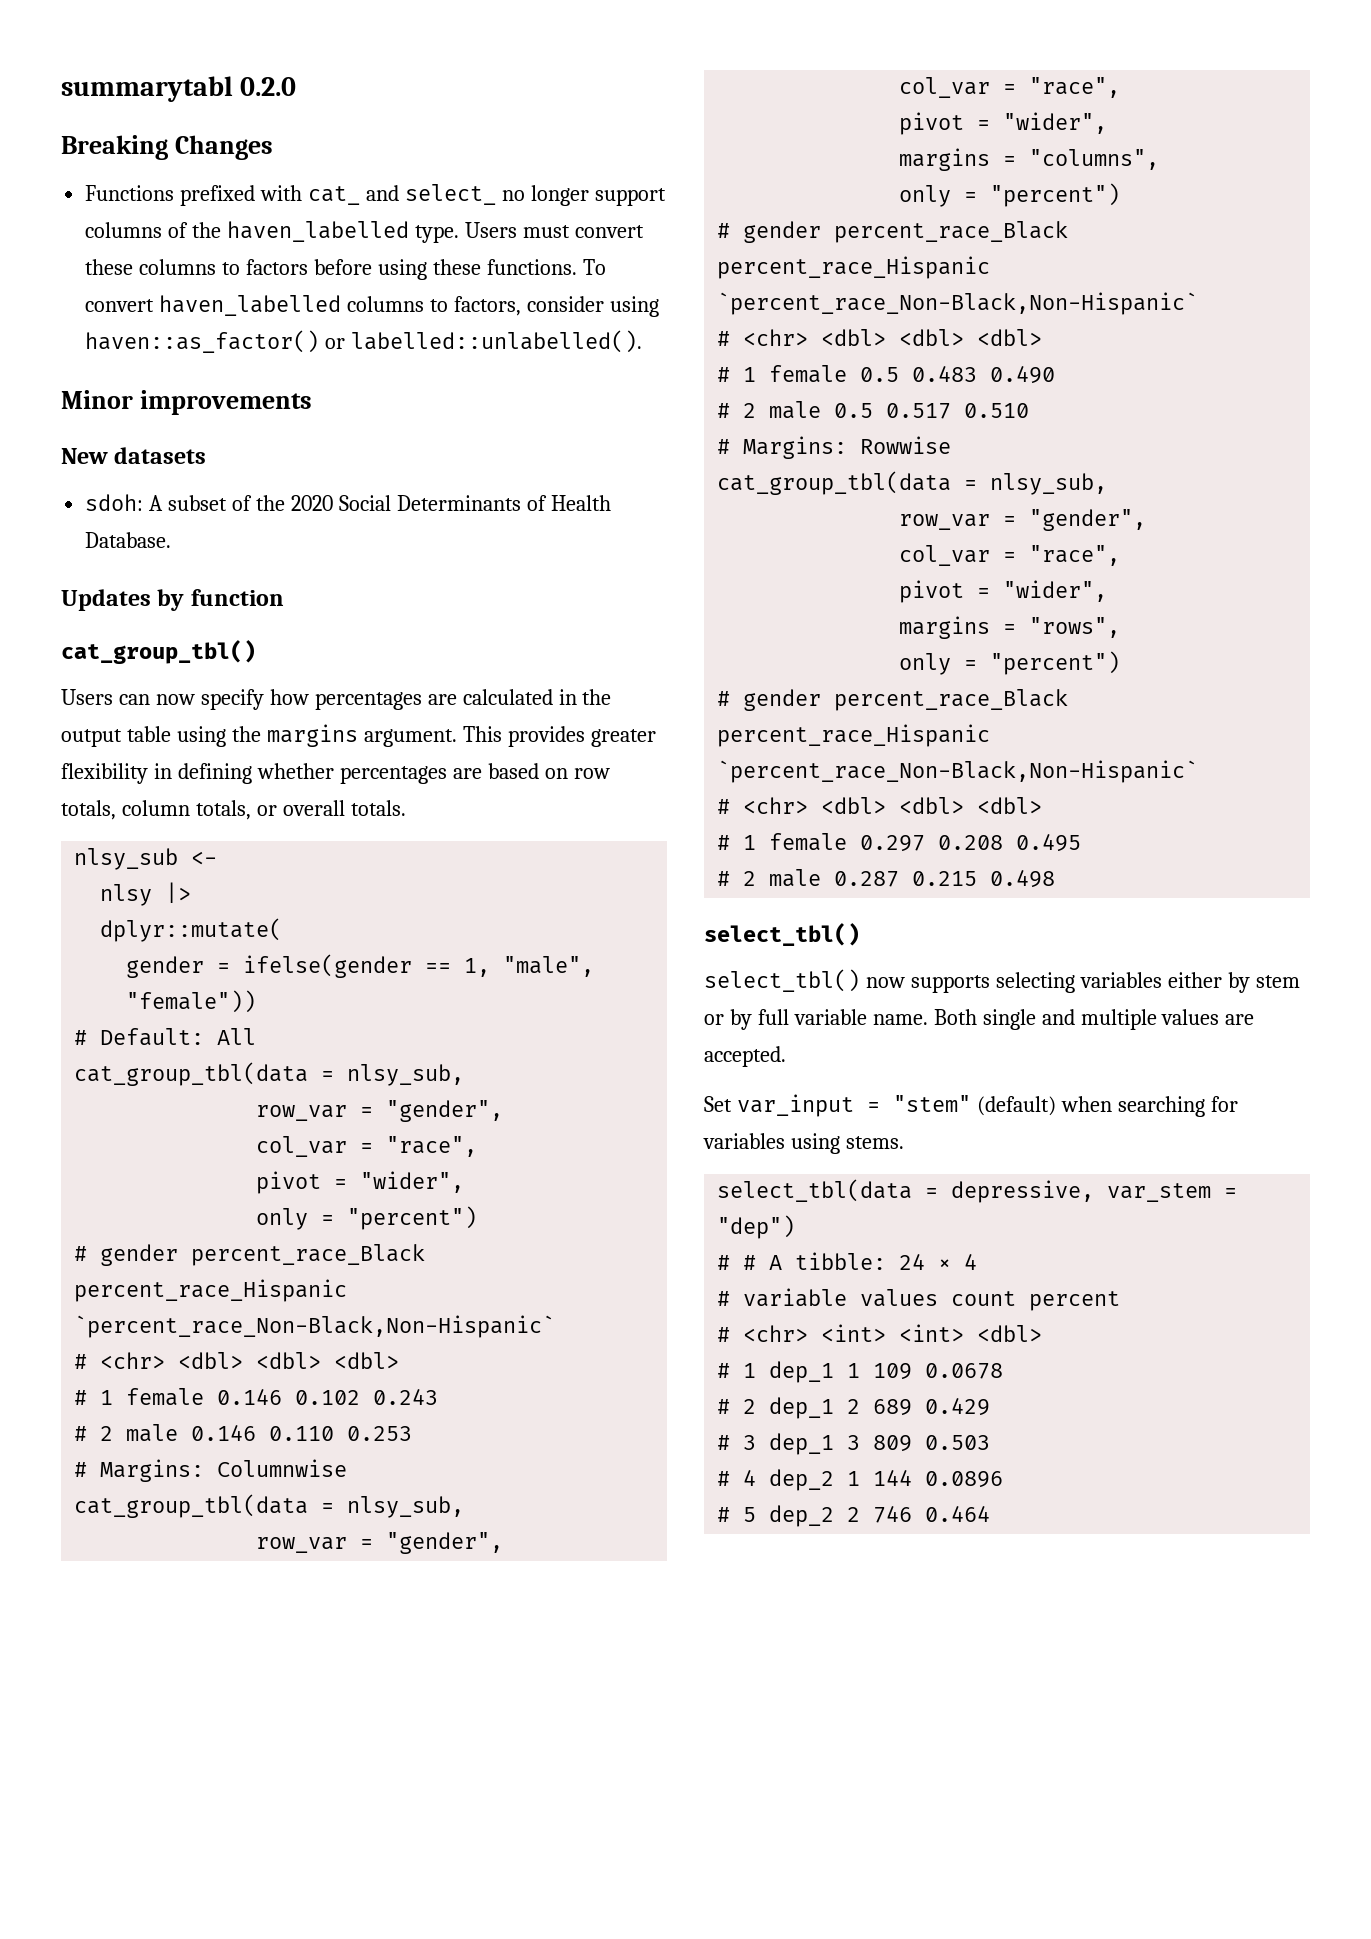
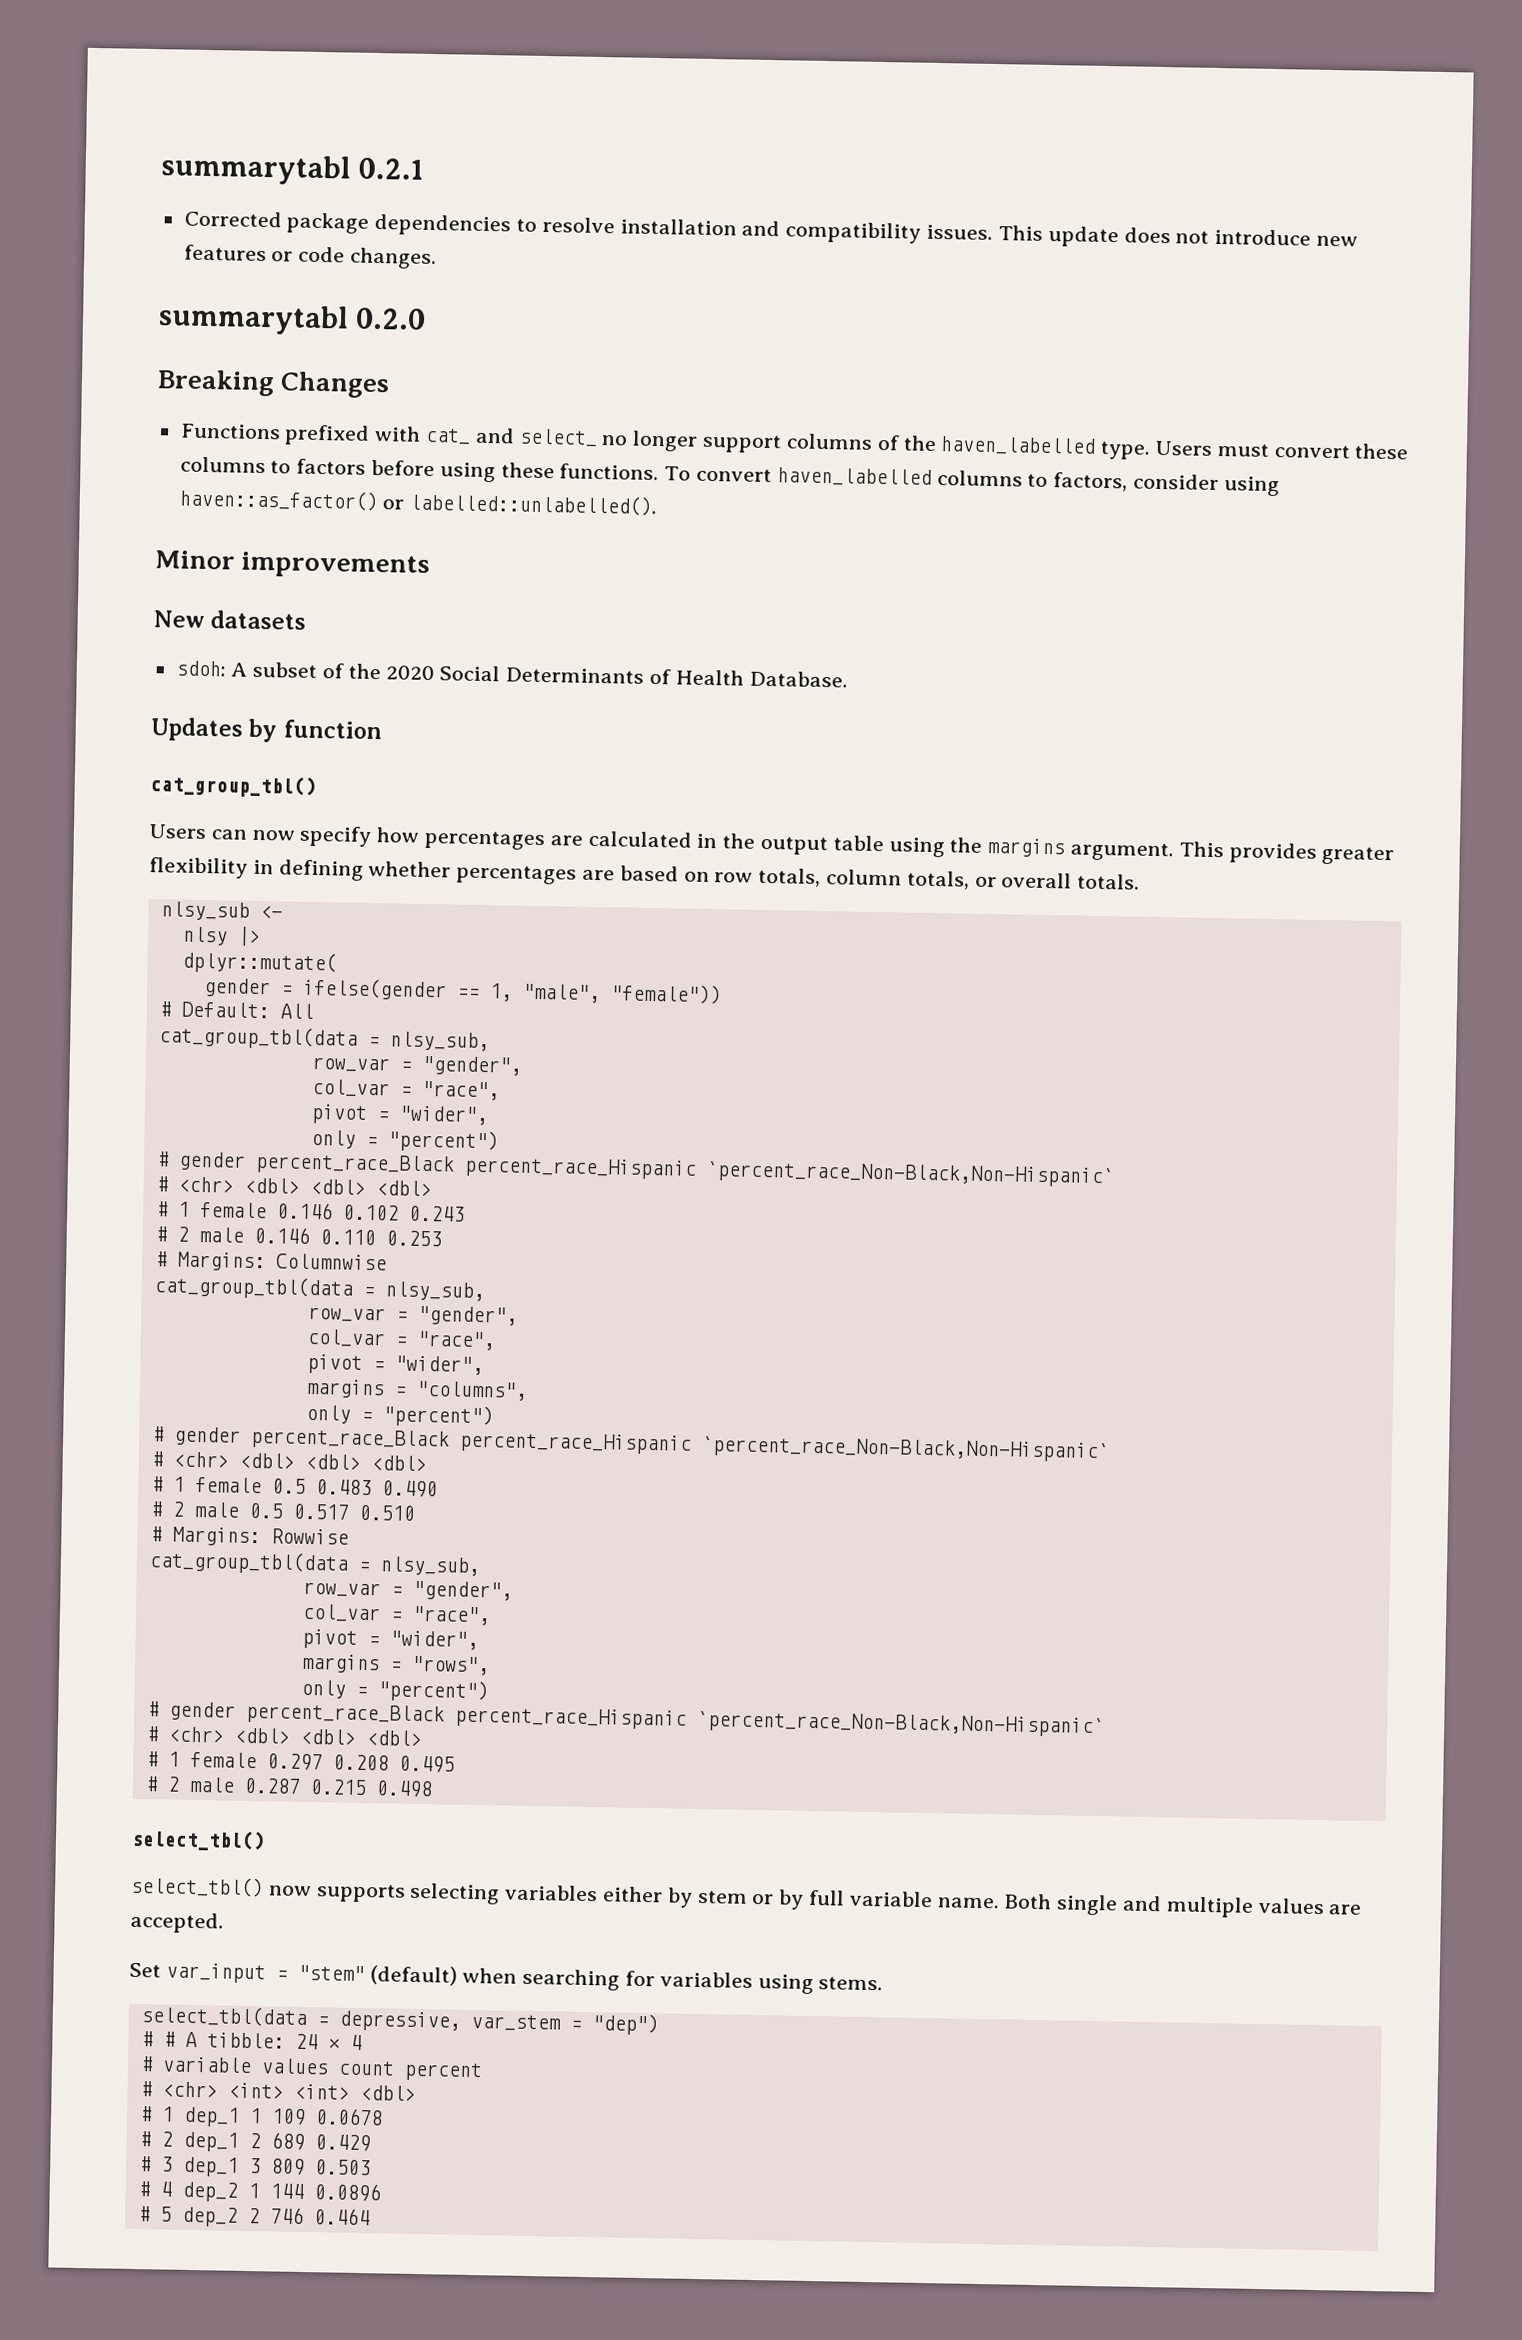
[61,76,233,102] summarytabl -> [161,153,425,186] [183,210,1358,248] [183,244,438,270] [158,303,349,336] summarytabl 0.2.1 // Corrected package dependencies to resolve installation and compatibility issues. This update does not introduce new features or code changes. // summarytabl

